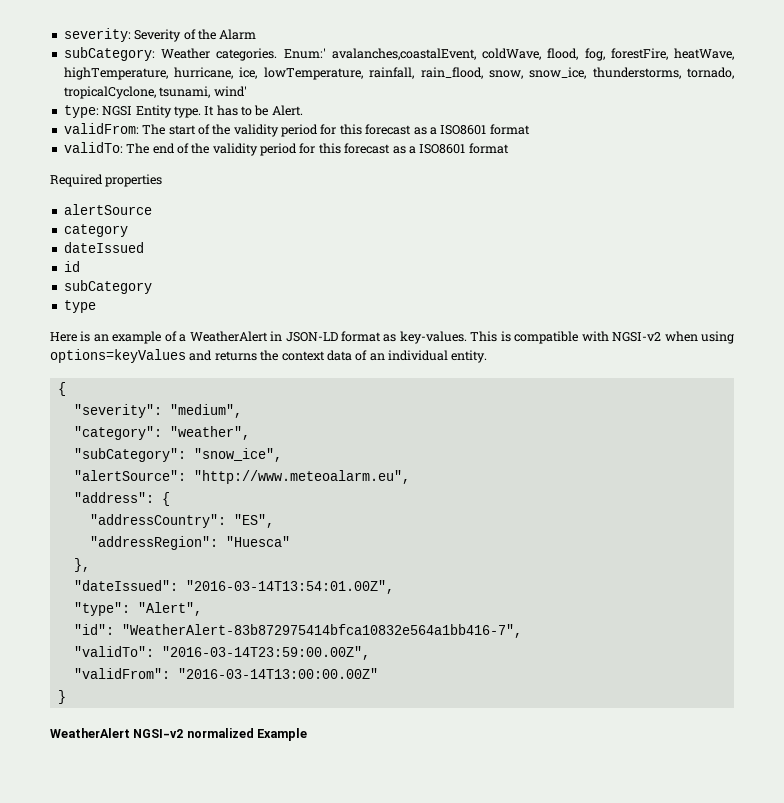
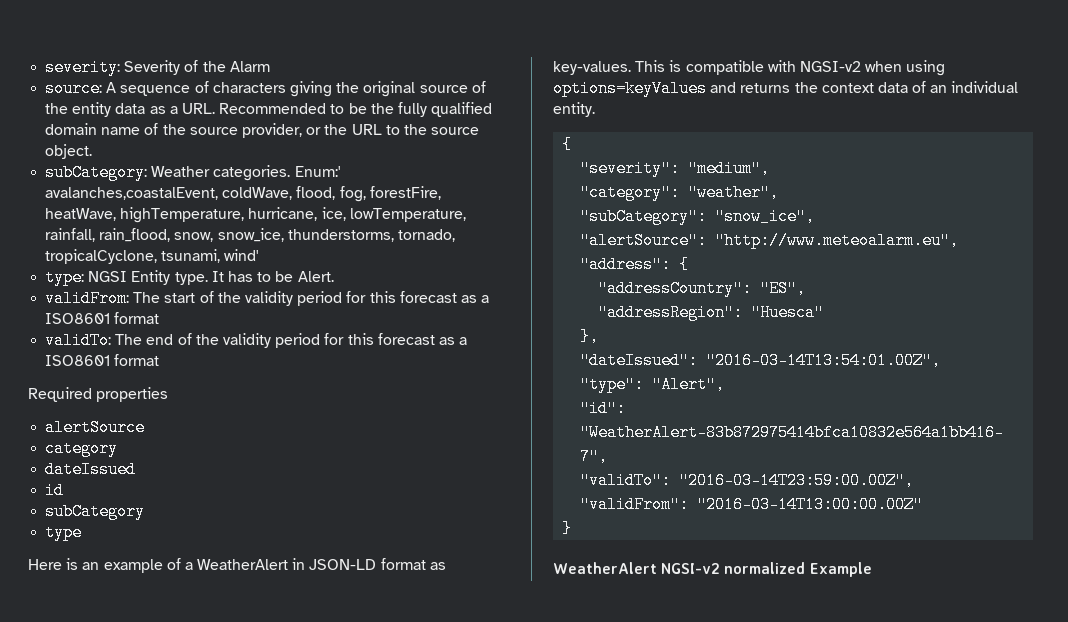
(257, 34) none -> [45,80,486,97] [45,102,493,117] [45,123,480,138] [45,144,93,159] // source: A sequence of characters giving the original source of the entity data as a URL. Recommended to be the fully qualified domain name of the source provider, or the URL to the source object.

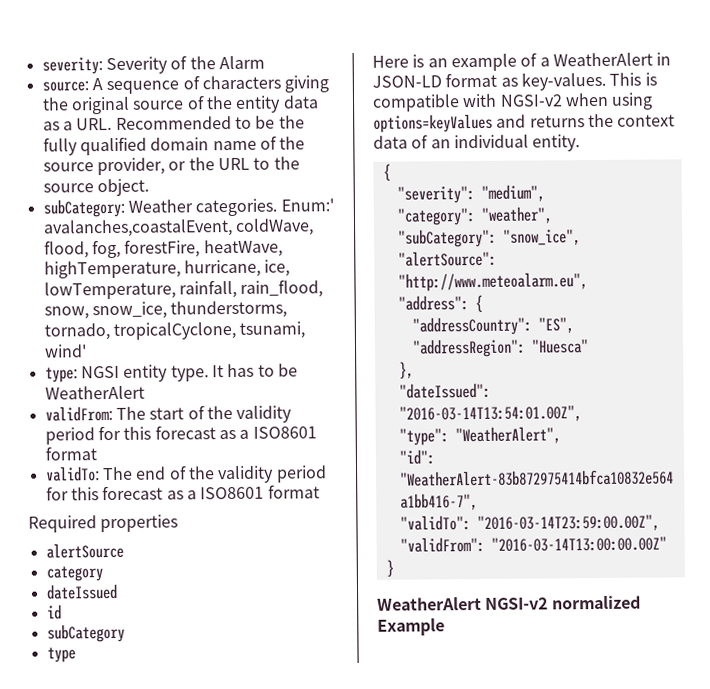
[131,270,171,285] Entity -> [123,364,169,382] entity
[297,271,334,282] Alert. -> [44,385,145,400] WeatherAlert
[652,376,726,393] "Alert", -> [454,426,561,445] "WeatherAlert",

